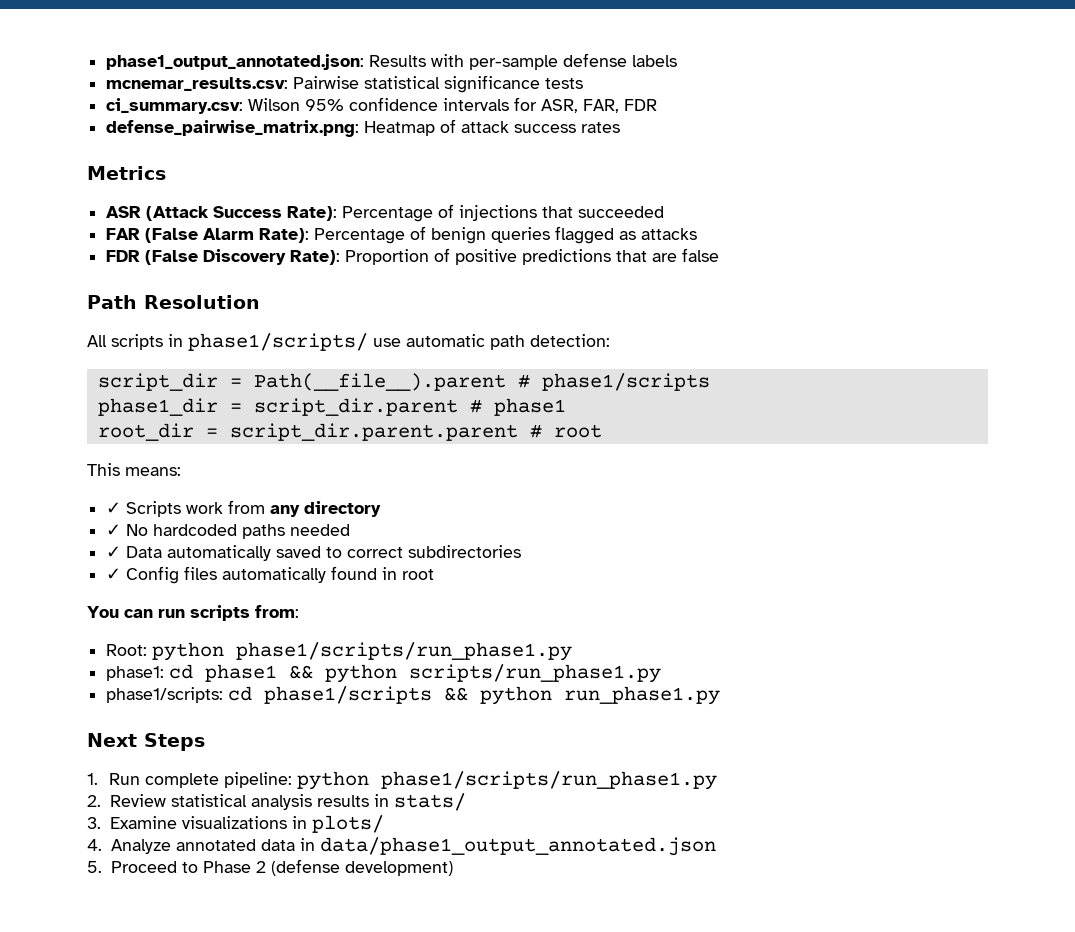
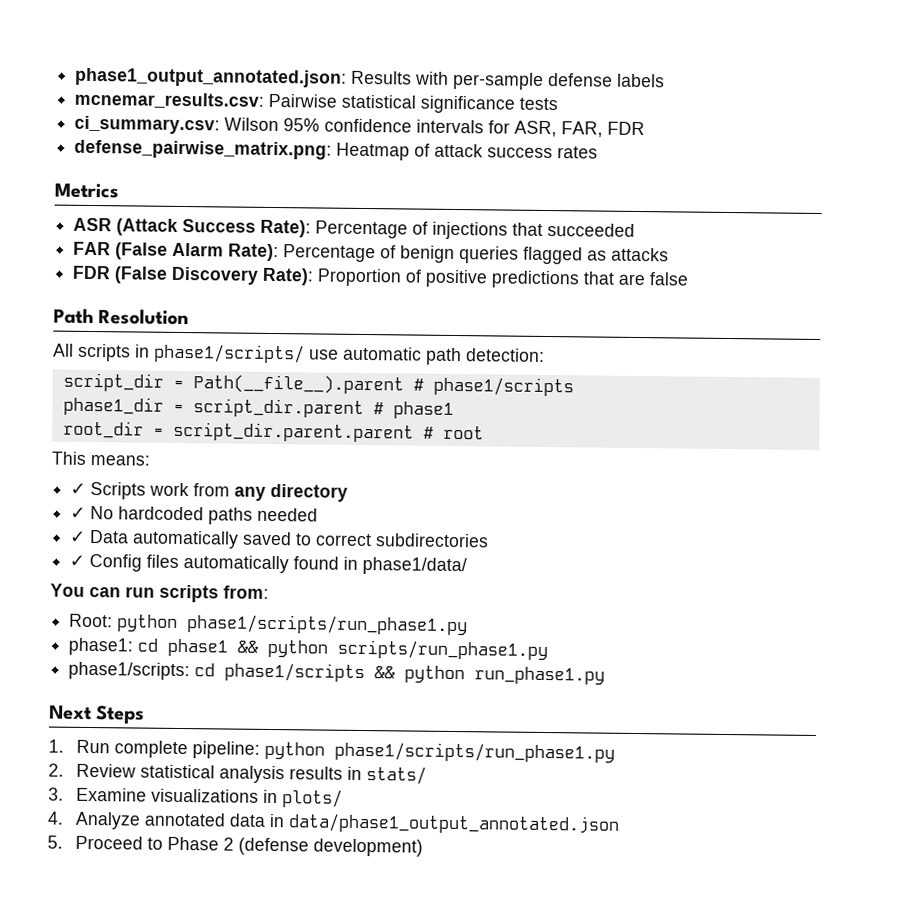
[402,569,435,580] root -> [362,556,468,576] phase1/data/

